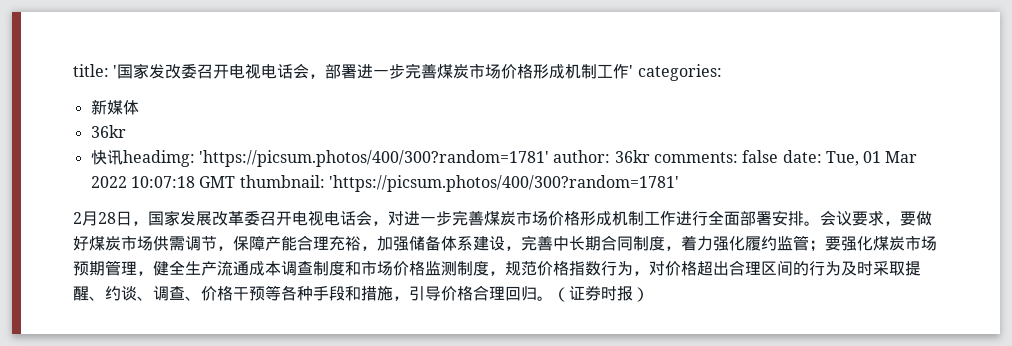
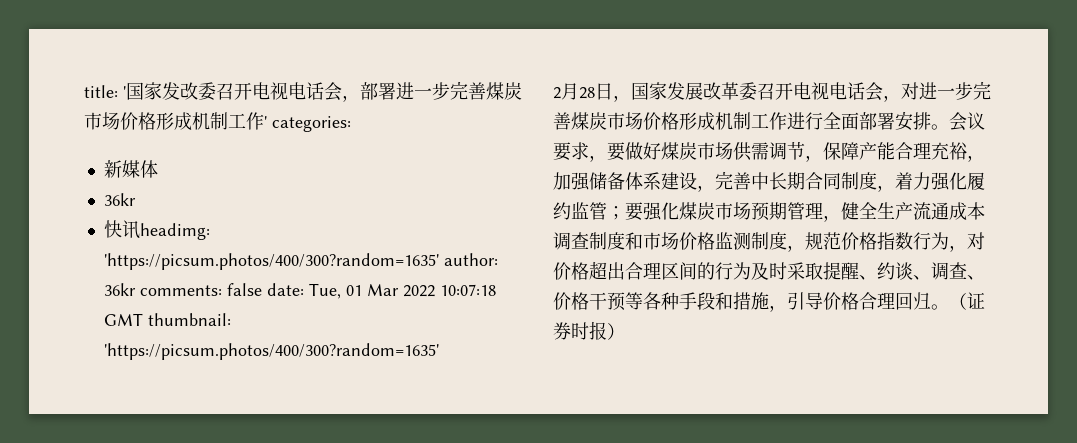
[198,150,549,167] 'https://picsum.photos/400/300?random=1781' -> [103,253,439,270] 'https://picsum.photos/400/300?random=1635'
[328,175,679,192] 'https://picsum.photos/400/300?random=1781' -> [103,343,439,360] 'https://picsum.photos/400/300?random=1635'

